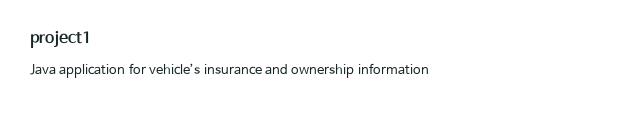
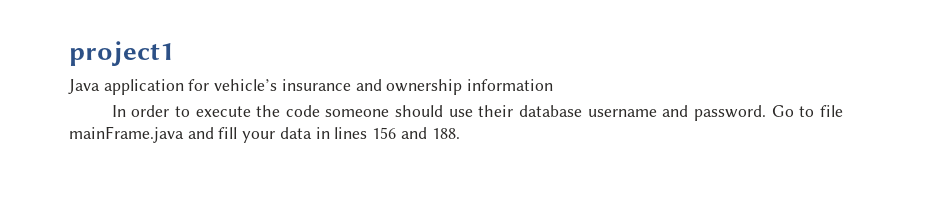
(429, 69) none -> [111,105,844,121] [69,126,460,143] // In order to execute the code someone should use their database username and password. Go to file mainFrame.java and fill your data in lines 156 and 188.

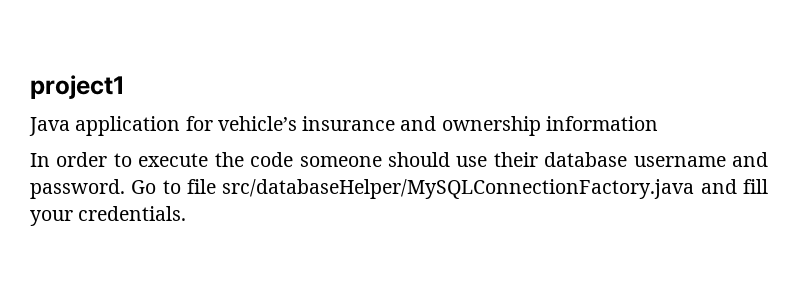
[69,126,184,143] mainFrame.java -> [222,179,695,199] src/databaseHelper/MySQLConnectionFactory.java
[279,127,460,139] data in lines 156 and 188. -> [78,206,187,221] credentials.

